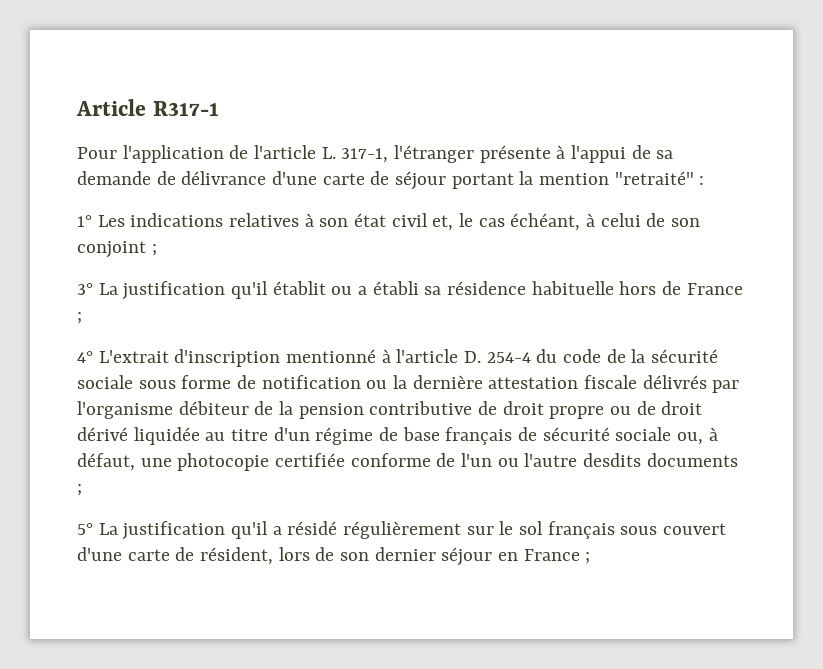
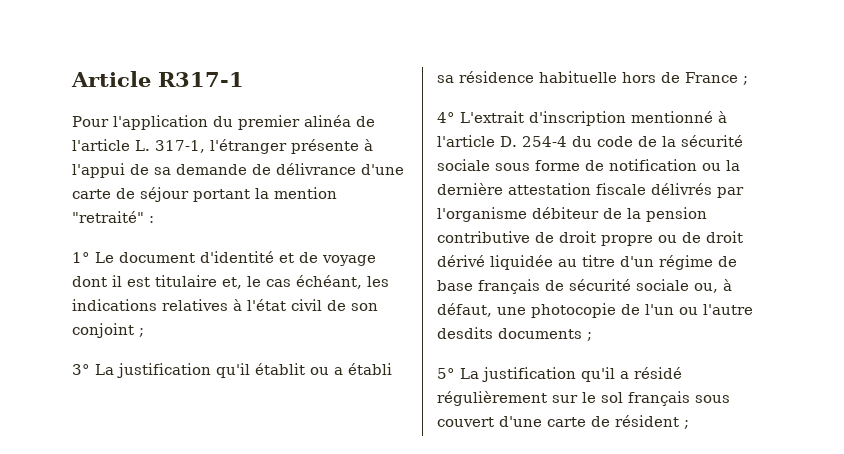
(224, 154) none -> [213,115,351,130] du premier alinéa
[97,213,641,231] Les indications relatives à son état civil et, le cas échéant, à celui -> [95,251,376,266] [72,275,389,289] [72,299,322,311] Le document d'identité et de voyage dont il est titulaire et, le cas échéant, les indications relatives à l'état civil
[275,453,431,467] certifiée conforme -> (616, 310) none
[200,547,580,566] résident, lors de son dernier séjour en France -> [615,415,679,427] résident

